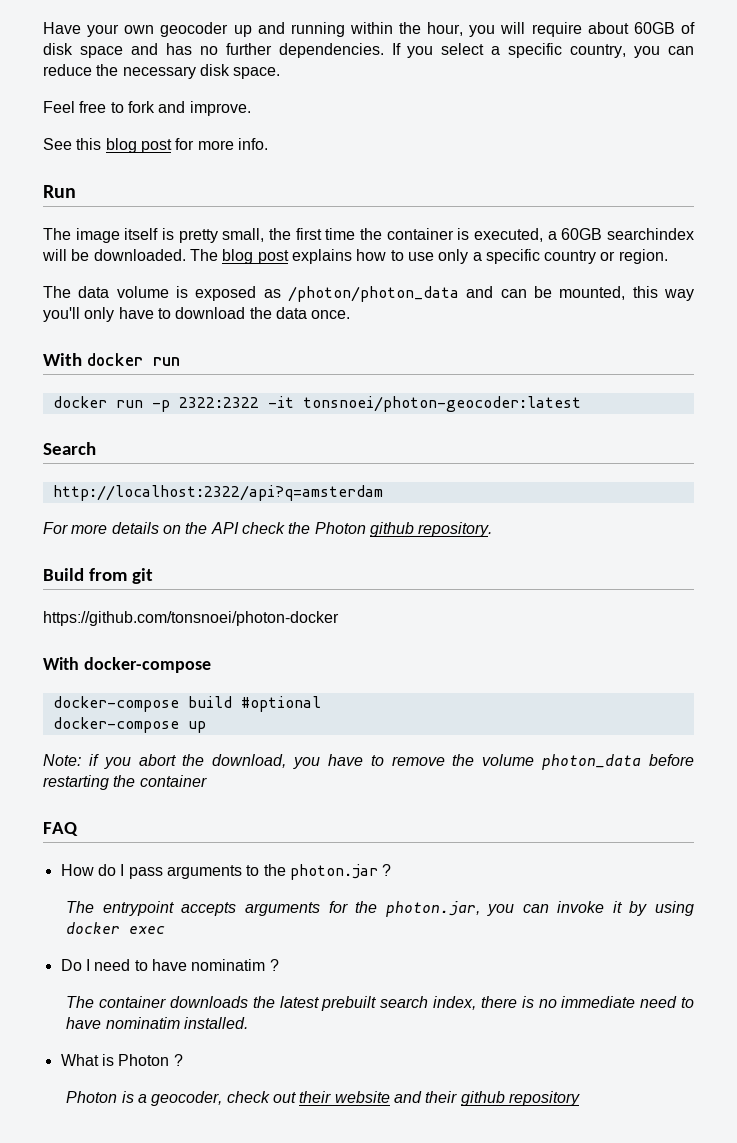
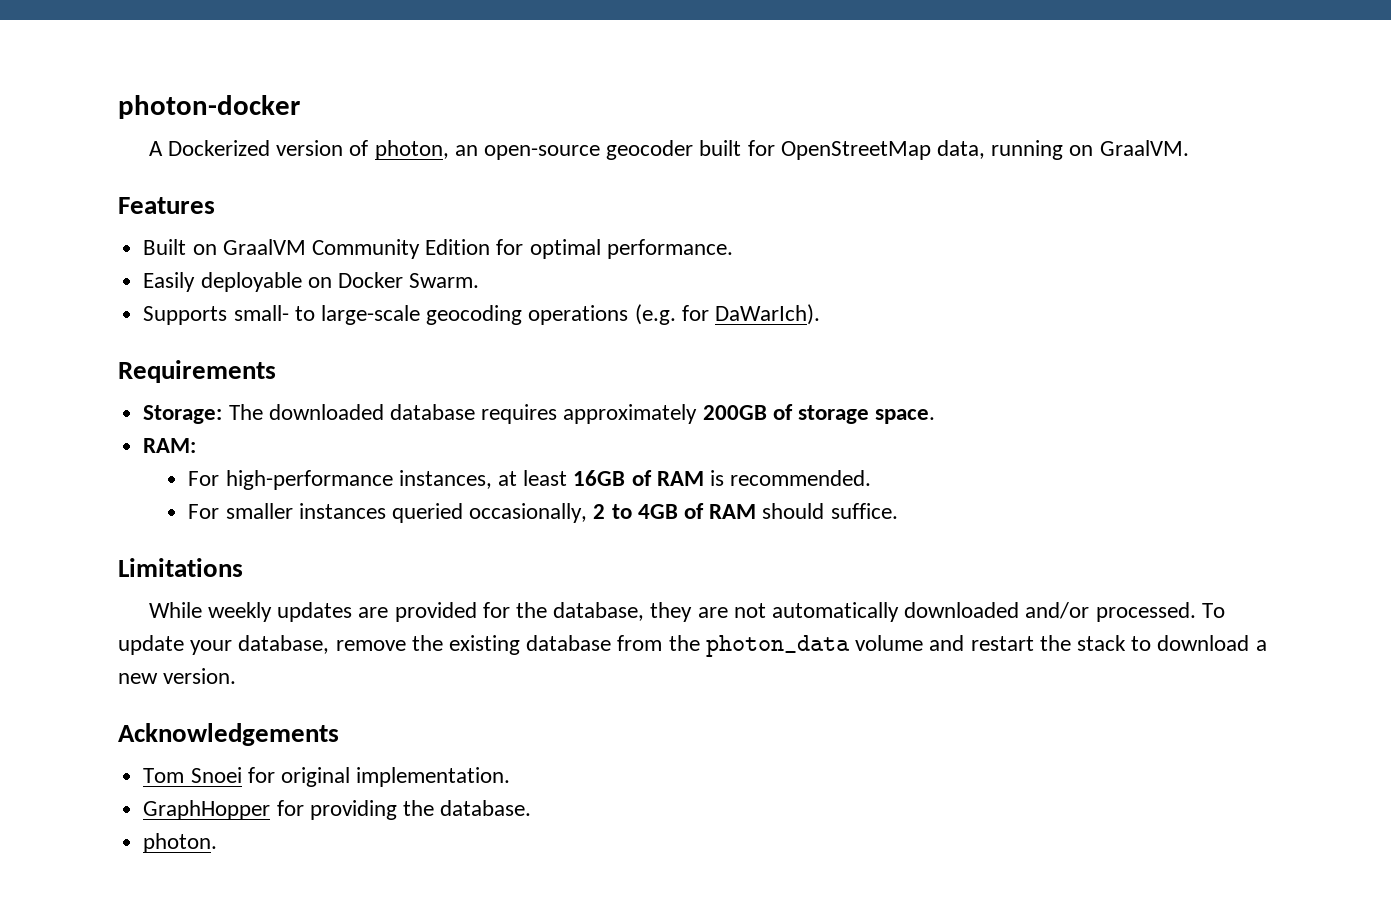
[43,22,695,37] [43,43,695,58] [43,64,281,79] [43,101,251,116] [43,138,268,153] [43,185,76,198] [43,228,694,243] [42,249,668,264] [43,286,694,302] [43,307,351,322] [43,353,180,366] [52,396,581,412] [43,442,96,455] [52,485,383,501] [43,522,493,537] [43,568,153,584] [43,611,339,626] [43,657,211,673] [52,696,321,712] [52,717,206,733] [43,754,695,770] [43,775,207,790] [43,822,78,836] [60,864,392,880] [66,901,694,917] [66,922,166,935] [60,959,279,971] [66,996,695,1011] [66,1017,248,1029] [60,1054,183,1066] [66,1091,580,1106] Have your own geocoder up and running within the hour, you will require about 60GB of disk space and has no further dependencies. If you select a specific country, you can reduce the necessary disk space. // Feel free to fork and improve. // See this blog post for more info. // Run // The image itself is pretty small, the first time the container is executed, a 60GB searchindex will be downloaded. The blog post explains how to use only a specific country or region. // The data volume is exposed as /photon/photon_data and can be mounted, this way you'll only have to download the data once. // With docker run // docker run -p 2322:2322 -it tonsnoei/photon-geocoder:latest // Search // http://localhost:2322/api?q=amsterdam // For more details on the API check the Photon github repository. // Build from git // https://github.com/tonsnoei/photon-docker // With docker-compose // docker-compose build #optional // docker-compose up // Note: if you abort the download, you have to remove the volume photon_data before restarting the container // FAQ // How do I pass arguments to the photon.jar ? // The entrypoint accepts arguments for the photon.jar, you can invoke it by using docker exec // Do I need to have nominatim ? // The container downloads the latest prebuilt search index, there is no immediate need to have nominatim installed. // What is Photon ? // Photon is a geocoder, check out their website and their github repository -> [118,95,300,119] [148,140,1189,160] [118,197,215,214] [143,239,733,259] [143,272,480,292] [143,304,820,325] [118,360,276,383] [143,404,936,424] [143,438,197,453] [188,470,872,490] [188,503,898,523] [118,558,243,577] [148,602,1225,622] [118,635,1267,657] [118,668,237,684] [118,723,339,746] [143,767,511,787] [143,800,532,820] [143,833,218,853] photon-docker // A Dockerized version of photon, an open-source geocoder built for OpenStreetMap data, running on GraalVM. // Features // Built on GraalVM Community Edition for optimal performance. // Easily deployable on Docker Swarm. // Supports small- to large-scale geocoding operations (e.g. for DaWarIch). // Requirements // Storage: The downloaded database requires approximately 200GB of storage space. // RAM: // For high-performance instances, at least 16GB of RAM is recommended. // For smaller instances queried occasionally, 2 to 4GB of RAM should suffice. // Limitations // While weekly updates are provided for the database, they are not automatically downloaded and/or processed. To update your database, remove the existing database from the photon_data volume and restart the stack to download a new version. // Acknowledgements // Tom Snoei for original implementation. // GraphHopper for providing the database. // photon.

